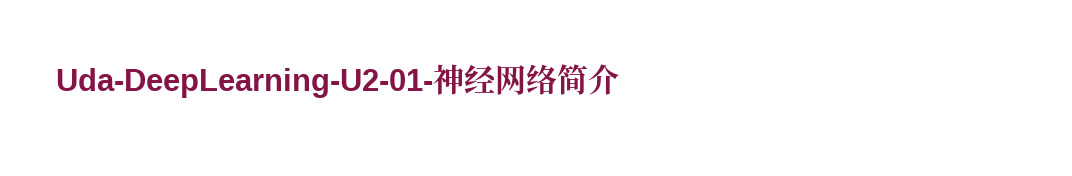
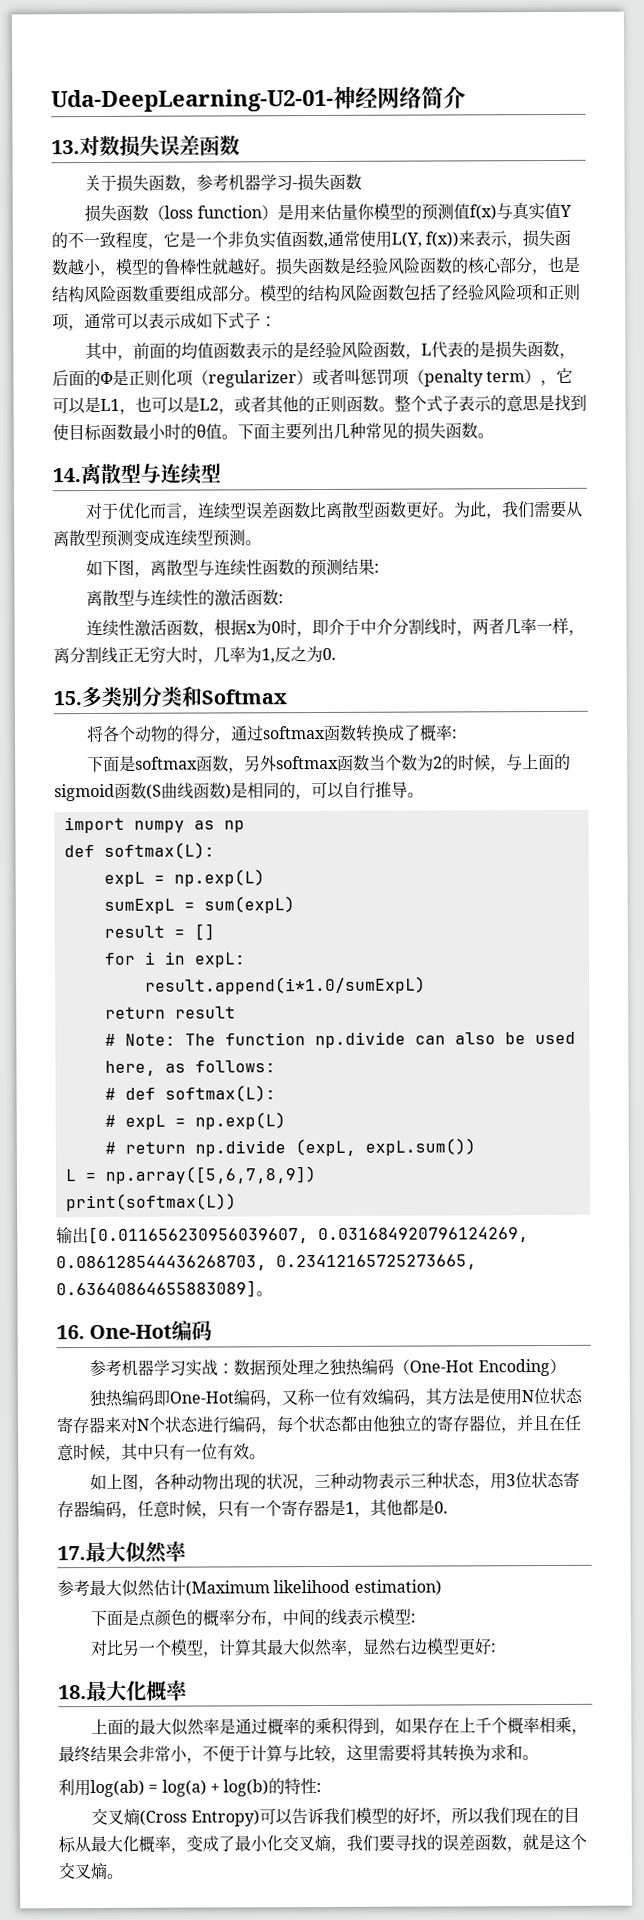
(619, 79) none -> [51,135,240,157] [84,173,363,193] [84,202,572,223] [51,229,572,250] [51,255,581,277] [52,283,581,304] [52,312,277,332] [85,340,577,361] [52,367,574,388] [52,394,587,415] [52,422,494,442] [52,463,221,485] [86,500,584,521] [53,529,262,547] [86,558,381,578] [86,589,285,607] [86,617,586,638] [53,645,336,665] [53,686,287,708] [86,724,459,744] [87,753,572,774] [54,781,424,802] [63,816,245,834] [63,842,215,859] [103,869,265,887] [103,896,295,914] [103,923,215,941] [103,951,246,968] [144,976,426,995] [104,1006,236,1019] [104,1031,576,1049] [104,1060,276,1076] [104,1085,276,1102] [104,1112,286,1130] [104,1138,476,1157] [64,1166,316,1184] [65,1193,237,1212] [56,1226,529,1245] [56,1254,477,1272] [56,1280,273,1299] [56,1320,213,1341] [89,1358,566,1377] [89,1387,584,1408] [56,1414,582,1435] [57,1443,266,1462] [90,1471,581,1492] [57,1499,448,1519] [57,1540,187,1564] [57,1579,442,1597] [90,1607,417,1628] [90,1637,498,1658] [58,1679,188,1702] [91,1716,589,1736] [58,1744,539,1764] [58,1778,323,1798] [91,1806,580,1827] [58,1833,587,1854] [58,1862,124,1880] // 13.对数损失误差函数 // 关于损失函数，参考机器学习-损失函数 // 损失函数（loss function）是用来估量你模型的预测值f(x)与真实值Y的不一致程度，它是一个非负实值函数,通常使用L(Y, f(x))来表示，损失函数越小，模型的鲁棒性就越好。损失函数是经验风险函数的核心部分，也是结构风险函数重要组成部分。模型的结构风险函数包括了经验风险项和正则项，通常可以表示成如下式子： // 其中，前面的均值函数表示的是经验风险函数，L代表的是损失函数，后面的Φ是正则化项（regularizer）或者叫惩罚项（penalty term），它可以是L1，也可以是L2，或者其他的正则函数。整个式子表示的意思是找到使目标函数最小时的θ值。下面主要列出几种常见的损失函数。 // 14.离散型与连续型 // 对于优化而言，连续型误差函数比离散型函数更好。为此，我们需要从离散型预测变成连续型预测。 // 如下图，离散型与连续性函数的预测结果: // 离散型与连续性的激活函数: // 连续性激活函数，根据x为0时，即介于中介分割线时，两者几率一样，离分割线正无穷大时，几率为1,反之为0. // 15.多类别分类和Softmax // 将各个动物的得分，通过softmax函数转换成了概率: // 下面是softmax函数，另外softmax函数当个数为2的时候，与上面的sigmoid函数(S曲线函数)是相同的，可以自行推导。 // import numpy as np // def softmax(L): // expL = np.exp(L) // sumExpL = sum(expL) // result = [] // for i in expL: // result.append(i*1.0/sumExpL) // return result // # Note: The function np.divide can also be used here, as follows: // # def softmax(L): // # expL = np.exp(L) // # return np.divide (expL, expL.sum()) // L = np.array([5,6,7,8,9]) // print(softmax(L)) // 输出[0.011656230956039607, 0.031684920796124269, 0.086128544436268703, 0.23412165725273665, 0.63640864655883089]。 // 16. One-Hot编码 // 参考机器学习实战：数据预处理之独热编码（One-Hot Encoding） // 独热编码即One-Hot编码，又称一位有效编码，其方法是使用N位状态寄存器来对N个状态进行编码，每个状态都由他独立的寄存器位，并且在任意时候，其中只有一位有效。 // 如上图，各种动物出现的状况，三种动物表示三种状态，用3位状态寄存器编码，任意时候，只有一个寄存器是1，其他都是0. // 17.最大似然率 // 参考最大似然估计(Maximum likelihood estimation) // 下面是点颜色的概率分布，中间的线表示模型: // 对比另一个模型，计算其最大似然率，显然右边模型更好: // 18.最大化概率 // 上面的最大似然率是通过概率的乘积得到，如果存在上千个概率相乘，最终结果会非常小，不便于计算与比较，这里需要将其转换为求和。 // 利用log(ab) = log(a) + log(b)的特性: // 交叉熵(Cross Entropy)可以告诉我们模型的好坏，所以我们现在的目标从最大化概率，变成了最小化交叉熵，我们要寻找的误差函数，就是这个交叉熵。

